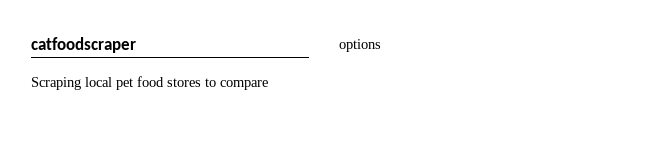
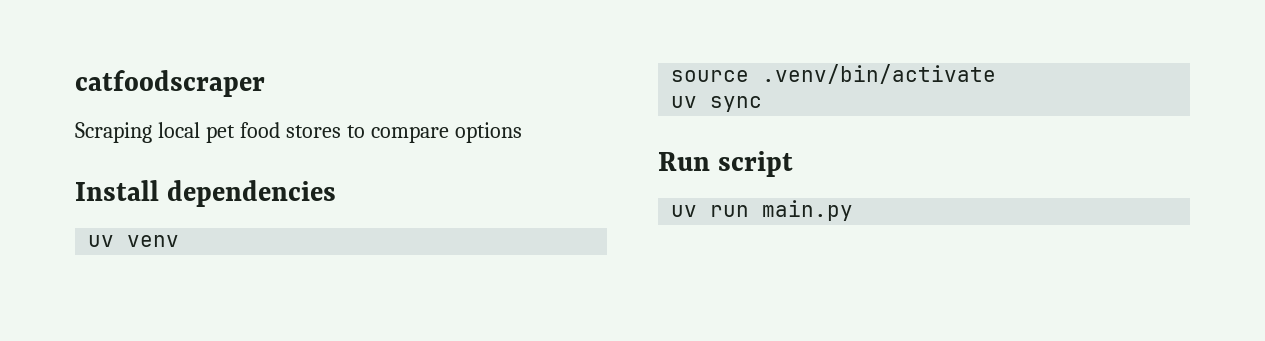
(381, 45) none -> [75,180,337,207] [88,235,180,247] [671,64,997,84] [671,96,763,112] [658,151,794,177] [671,200,854,221] // Install dependencies // uv venv // source .venv/bin/activate // uv sync // Run script // uv run main.py

